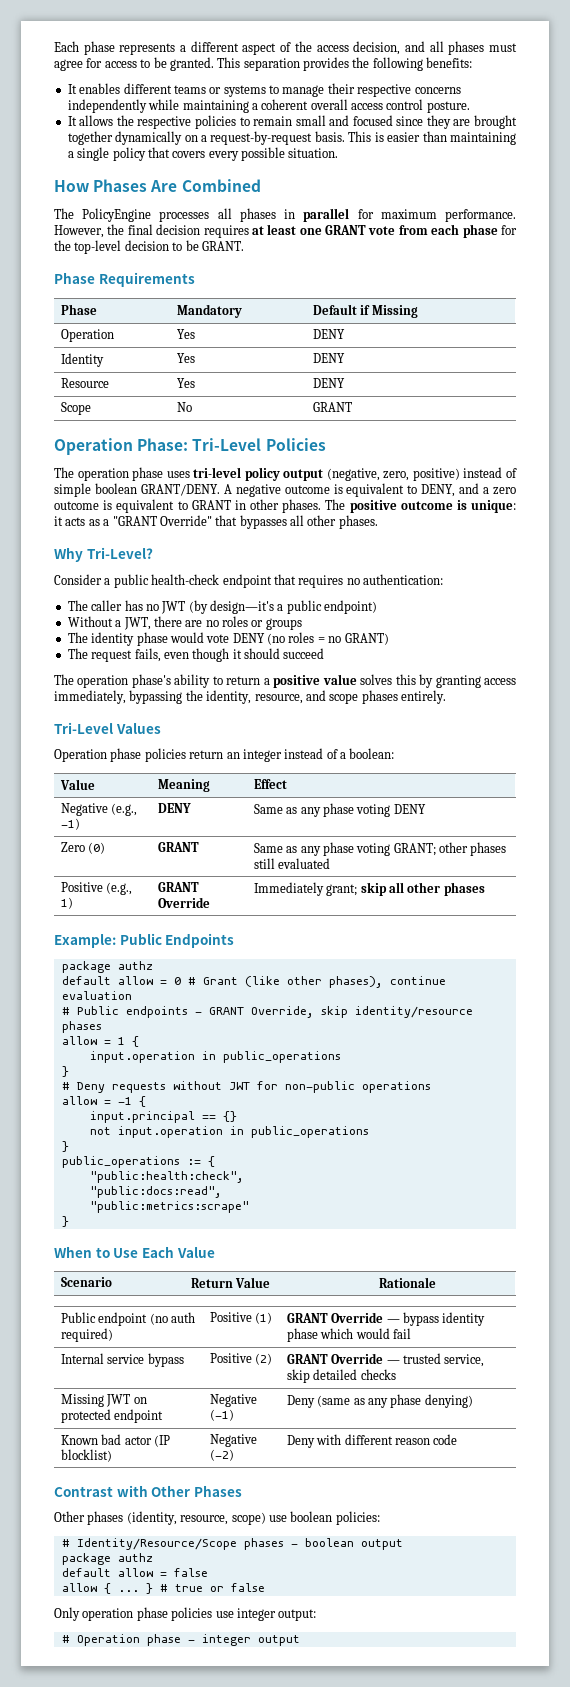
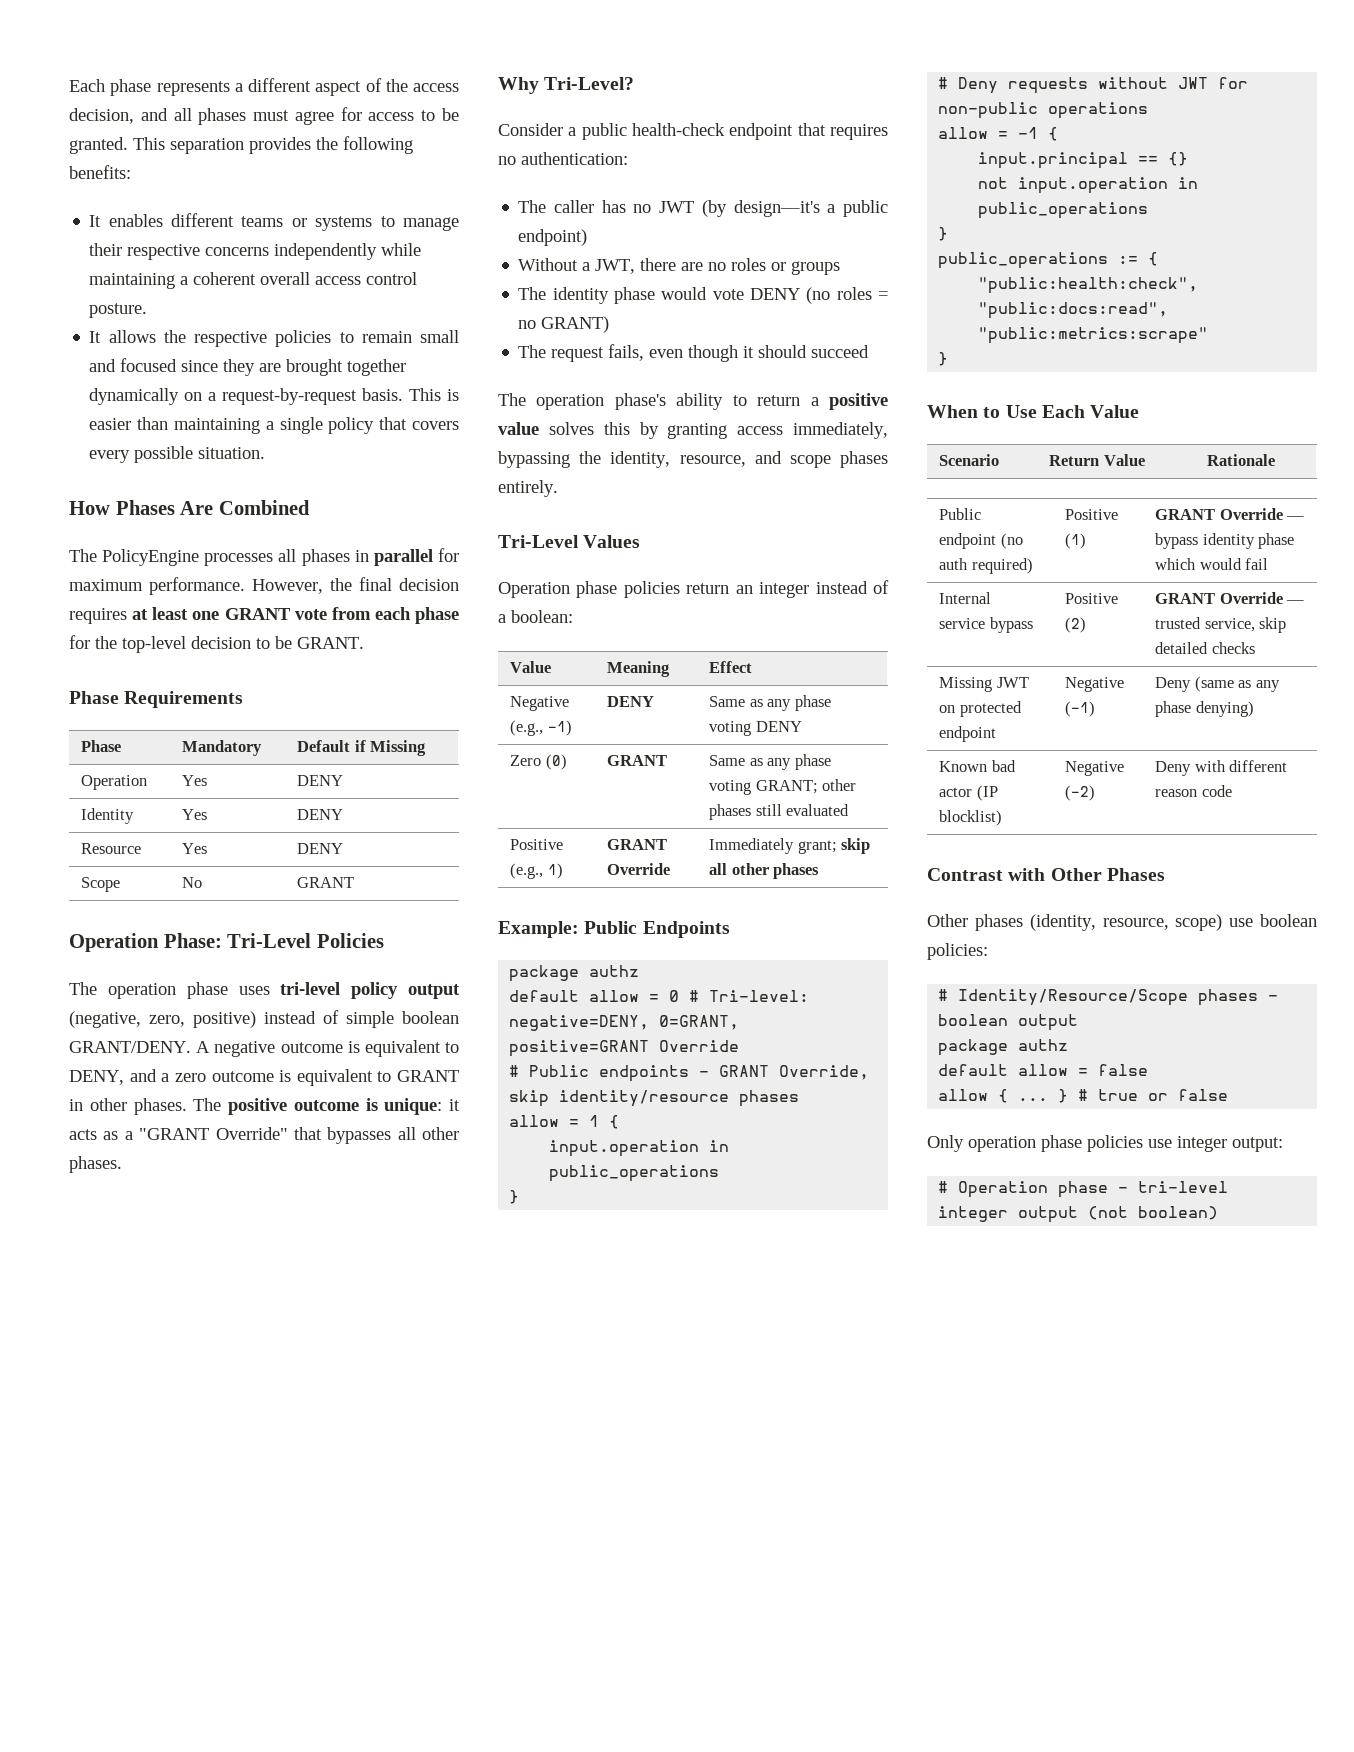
[202,976,446,988] [61,991,132,1000] Grant (like other phases), continue evaluation -> [709,990,810,1002] [509,1015,740,1031] [509,1040,740,1057] Tri-level: negative=DENY, 0=GRANT, positive=GRANT Override
(195, 1641) none -> [1138,1181,1229,1193] tri-level
(300, 1640) none -> [1088,1206,1219,1220] (not boolean)

